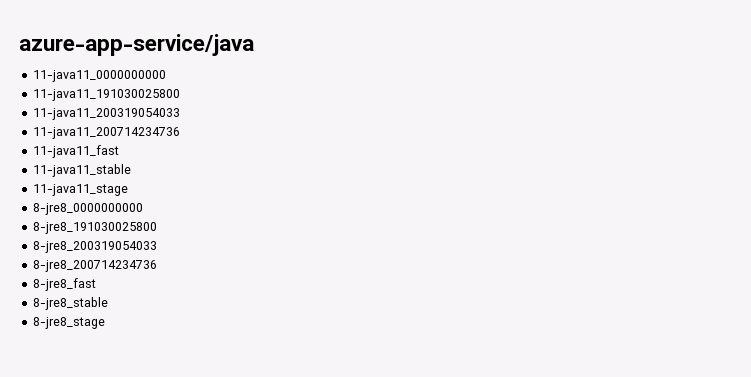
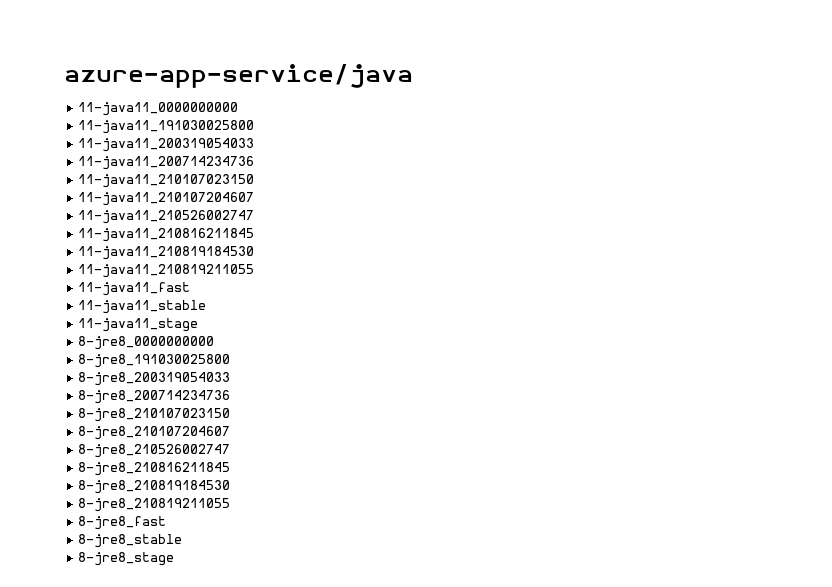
(180, 133) none -> [78,174,255,188] [78,192,255,206] [78,210,255,224] [78,228,255,242] [78,246,255,260] [78,264,255,278] // 11-java11_210107023150 // 11-java11_210107204607 // 11-java11_210526002747 // 11-java11_210816211845 // 11-java11_210819184530 // 11-java11_210819211055
(157, 266) none -> [78,408,231,422] [78,426,231,440] [78,444,231,458] [78,462,231,476] [78,480,231,494] [78,498,231,512] // 8-jre8_210107023150 // 8-jre8_210107204607 // 8-jre8_210526002747 // 8-jre8_210816211845 // 8-jre8_210819184530 // 8-jre8_210819211055

